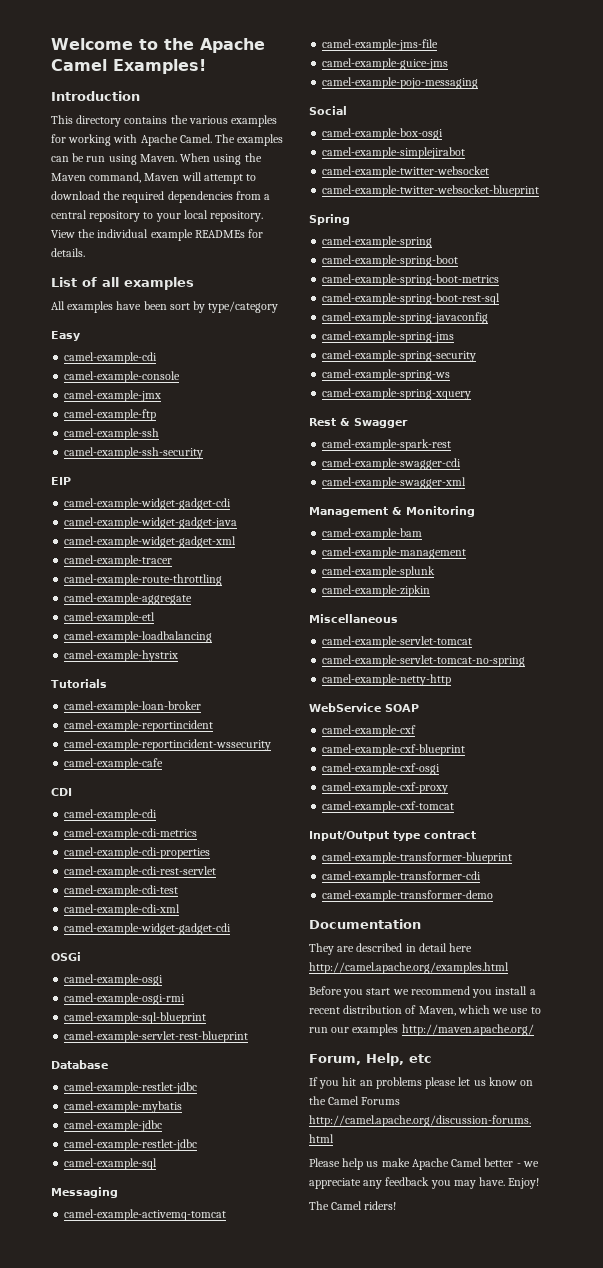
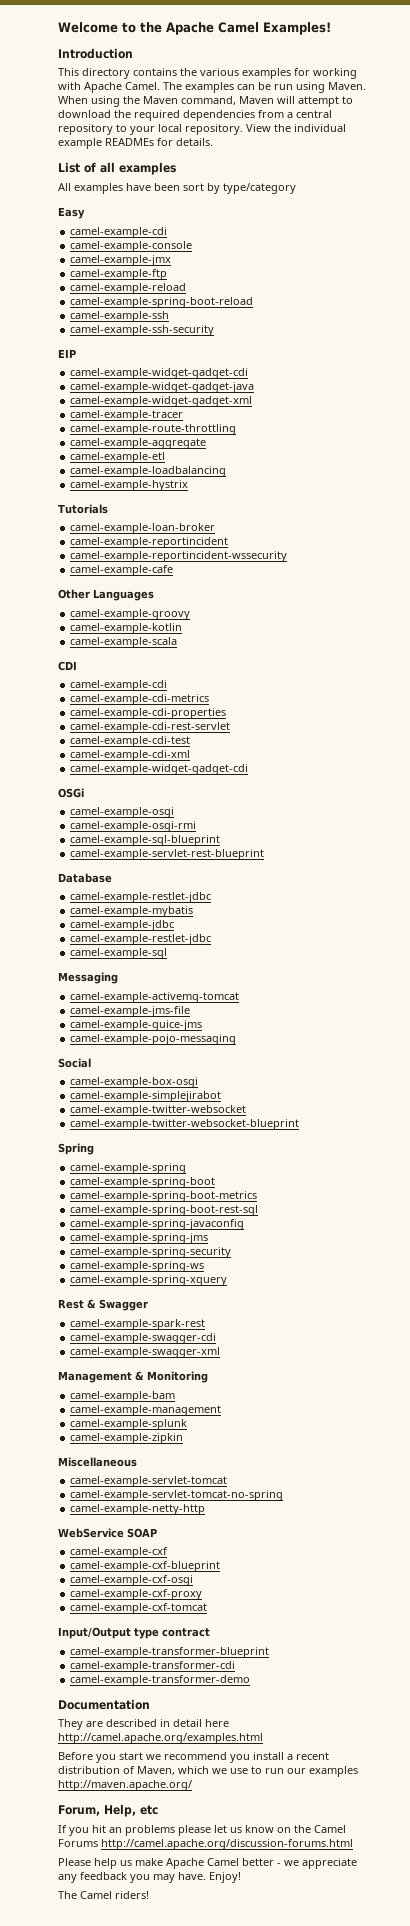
(157, 415) none -> [70,283,187,294] [70,297,254,308] // camel-example-reload // camel-example-spring-boot-reload
(164, 764) none -> [58,589,154,601] [70,609,191,620] [70,623,183,634] [70,637,178,648] // Other Languages // camel-example-groovy // camel-example-kotlin // camel-example-scala

